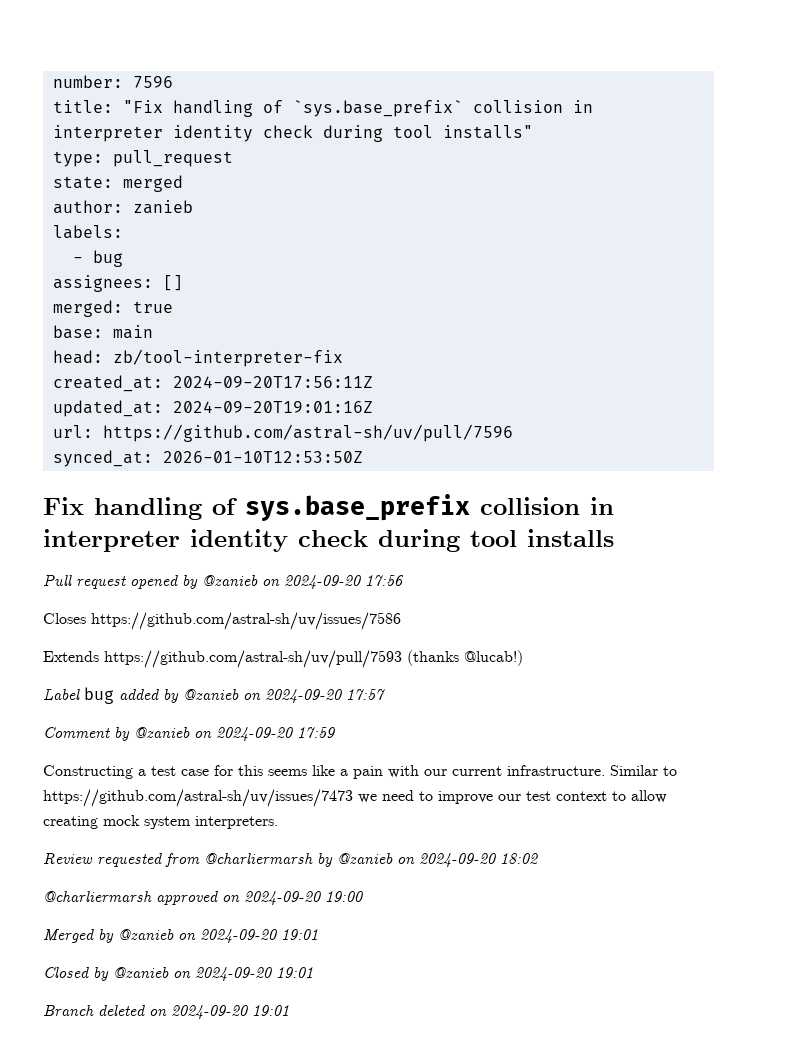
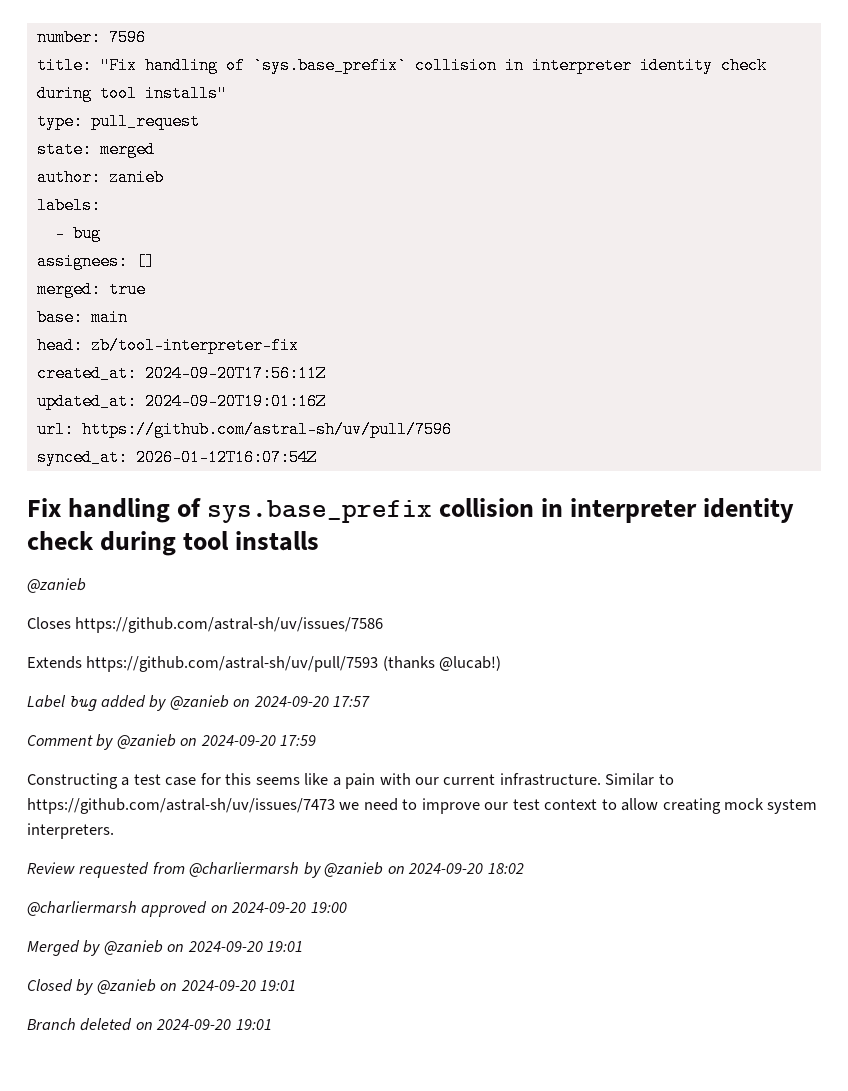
[162,451,363,463] 2026-01-10T12:53:50Z -> [135,449,317,466] 2026-01-12T16:07:54Z
[43,574,404,589] Pull request opened by @zanieb on 2024-09-20 17:56 -> [27,578,86,593] @zanieb

